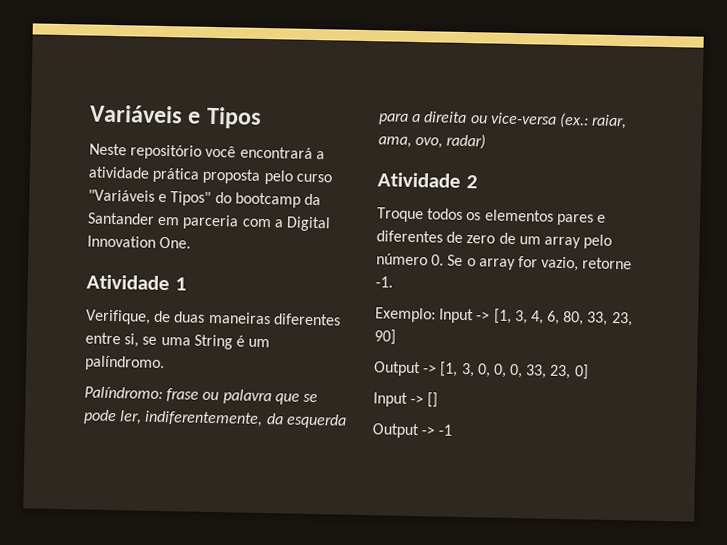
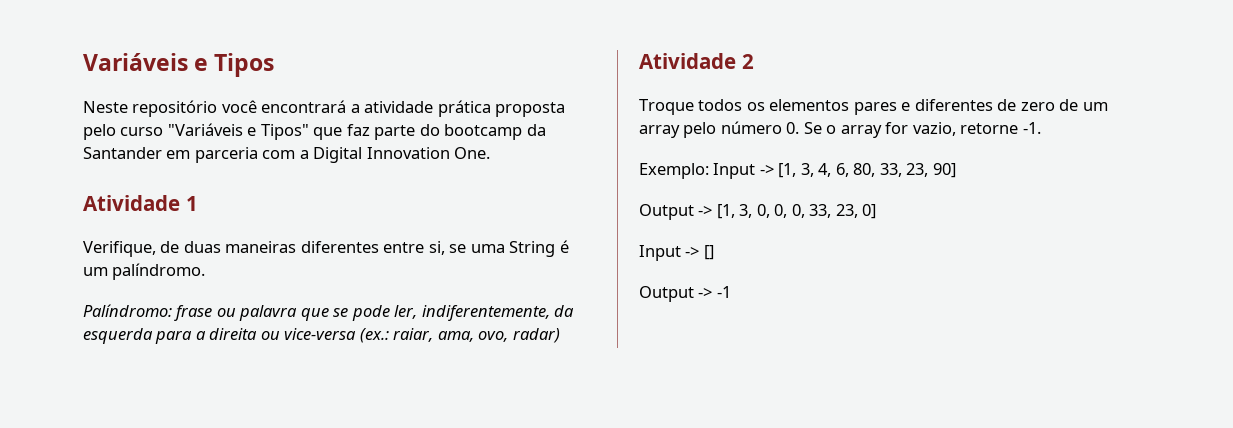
(212, 198) none -> [313,124,416,140] que faz parte

